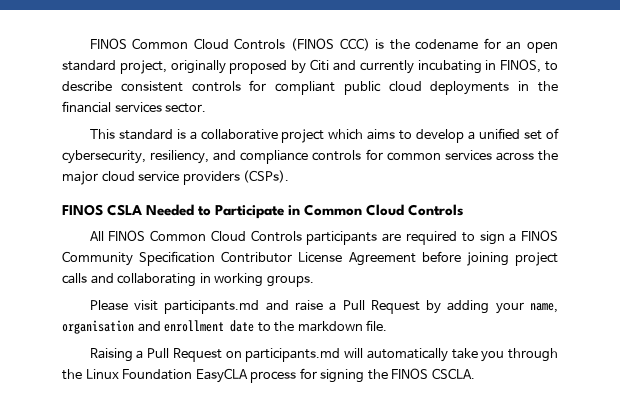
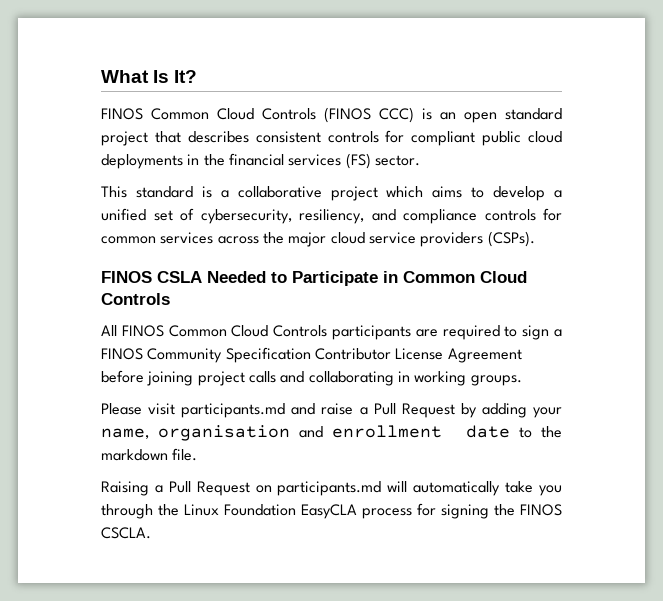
(89, 43) none -> [101,70,198,83] What Is It? //
[389,38,558,53] [62,59,558,74] [62,81,112,92] the codename for an open standard project, originally proposed by Citi and currently incubating in FINOS, to describe -> [440,108,562,123] [101,131,249,146] an open standard project that describes
(162, 107) none -> [345,153,371,169] (FS)

